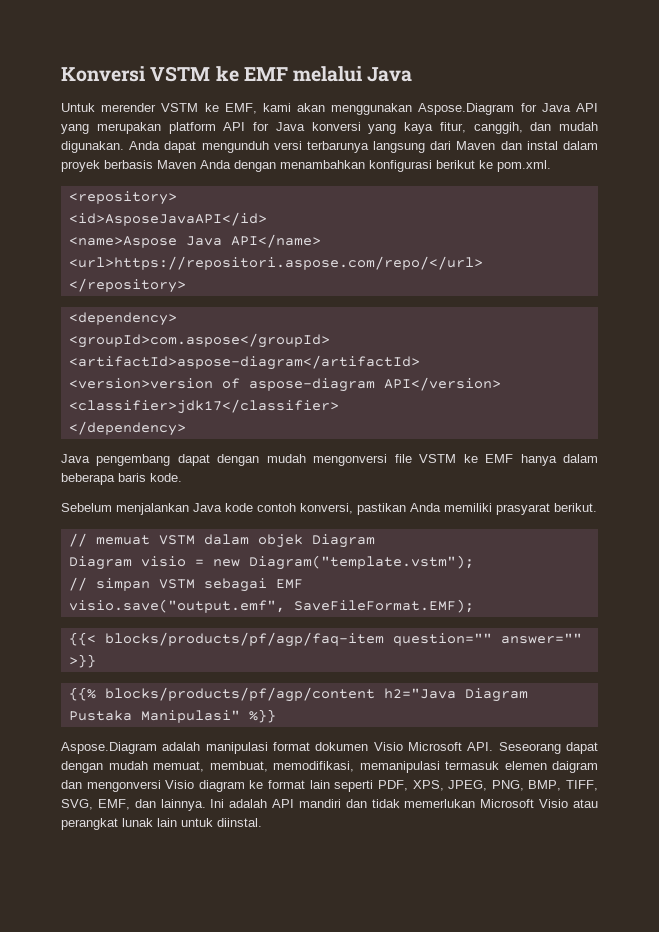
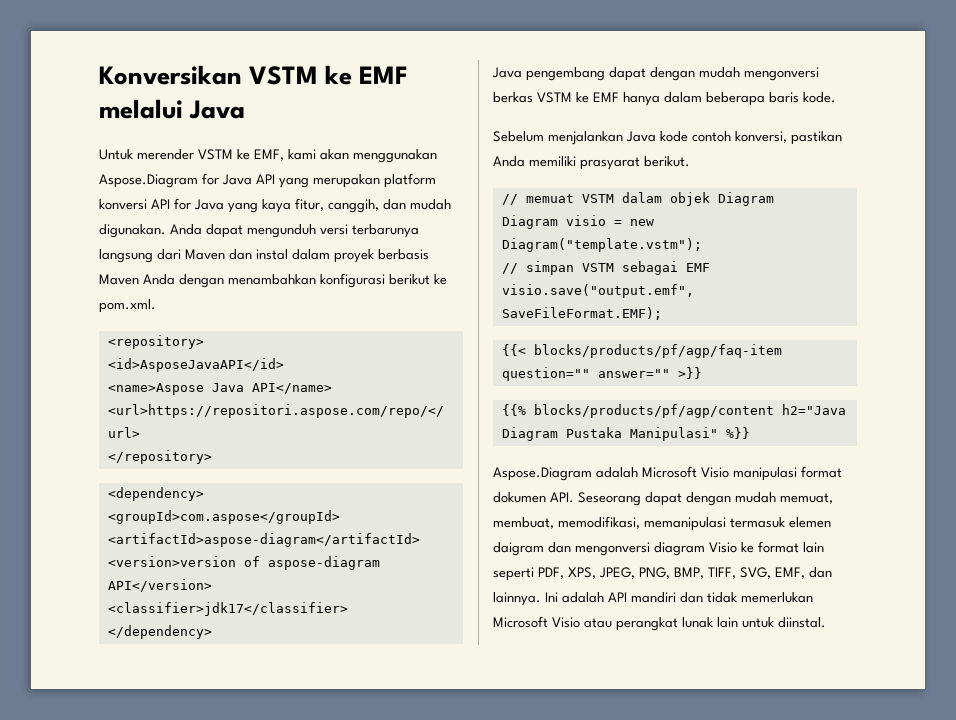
[61,66,145,82] Konversi -> [99,65,242,85] Konversikan
(216, 128) none -> [99,199,147,210] konversi
[311,122,361,131] konversi -> (224, 204) none
[394,454,412,463] file -> [493,92,533,103] berkas
(201, 746) none -> [642,466,729,478] Microsoft Visio
[373,742,462,751] Visio Microsoft -> (546, 497) none
[165,780,245,792] Visio diagram -> [654,542,737,556] diagram Visio

